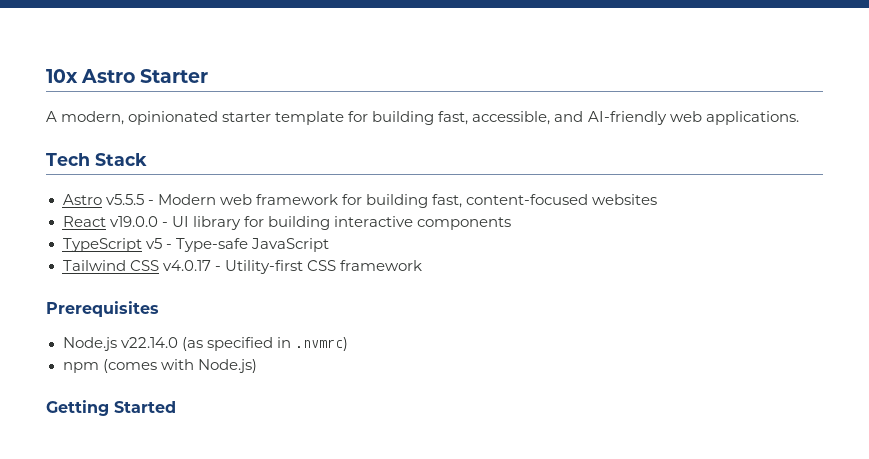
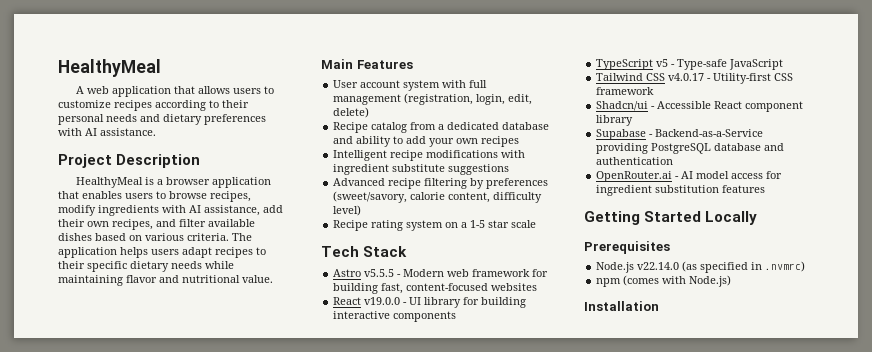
[46,69,209,83] [46,111,799,125] 10x Astro Starter // A modern, opinionated starter template for building fast, accessible, and AI-friendly web applications. -> [58,59,161,77] [76,86,275,97] [58,100,249,111] [58,114,266,125] [58,128,156,136] [58,154,201,168] [76,177,272,188] [58,191,251,202] [58,205,283,216] [58,219,255,230] [58,233,252,241] [58,247,266,258] [58,261,234,272] [58,275,273,286] [321,59,413,69] [333,80,488,91] [333,93,533,105] [333,107,370,118] [333,122,550,133] [333,136,520,147] [333,150,526,161] [333,164,510,175] [333,178,549,189] [333,191,543,203] [333,205,362,216] [333,220,537,231] HealthyMeal // A web application that allows users to customize recipes according to their personal needs and dietary preferences with AI assistance. // Project Description // HealthyMeal is a browser application that enables users to browse recipes, modify ingredients with AI assistance, add their own recipes, and filter available dishes based on various criteria. The application helps users adapt recipes to their specific dietary needs while maintaining flavor and nutritional value. // Main Features // User account system with full management (registration, login, edit, delete) // Recipe catalog from a dedicated database and ability to add your own recipes // Intelligent recipe modifications with ingredient substitute suggestions // Advanced recipe filtering by preferences (sweet/savory, calorie content, difficulty level) // Recipe rating system on a 1-5 star scale
(422, 265) none -> [596,101,804,112] [596,115,634,126] [596,129,764,140] [596,143,785,154] [596,157,674,165] [596,171,783,182] [596,185,766,196] [584,211,758,225] // Shadcn/ui - Accessible React component library // Supabase - Backend-as-a-Service providing PostgreSQL database and authentication // OpenRouter.ai - AI model access for ingredient substitution features // Getting Started Locally
[46,400,176,416] Getting Started -> [584,301,659,311] Installation

